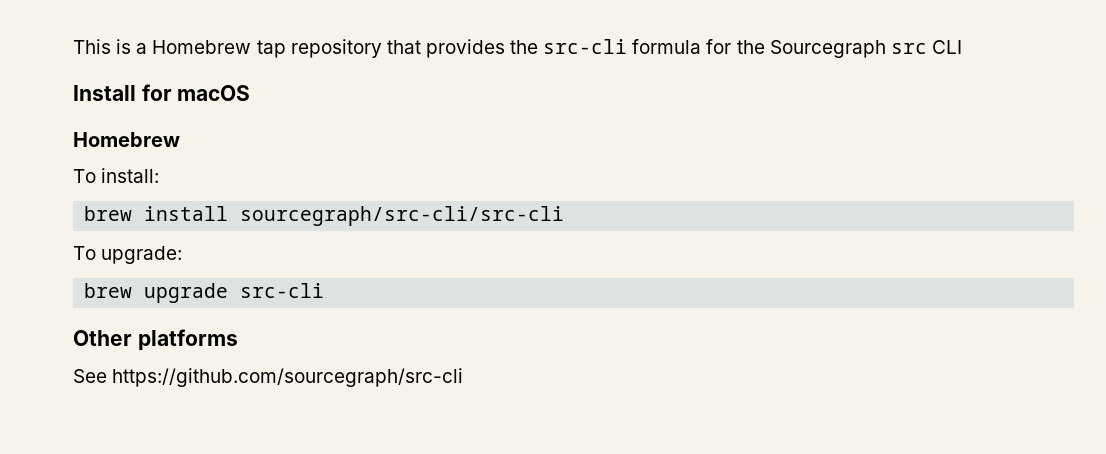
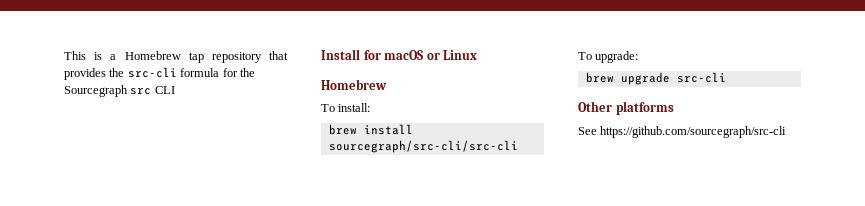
(251, 93) none -> [426,50,478,60] or Linux

